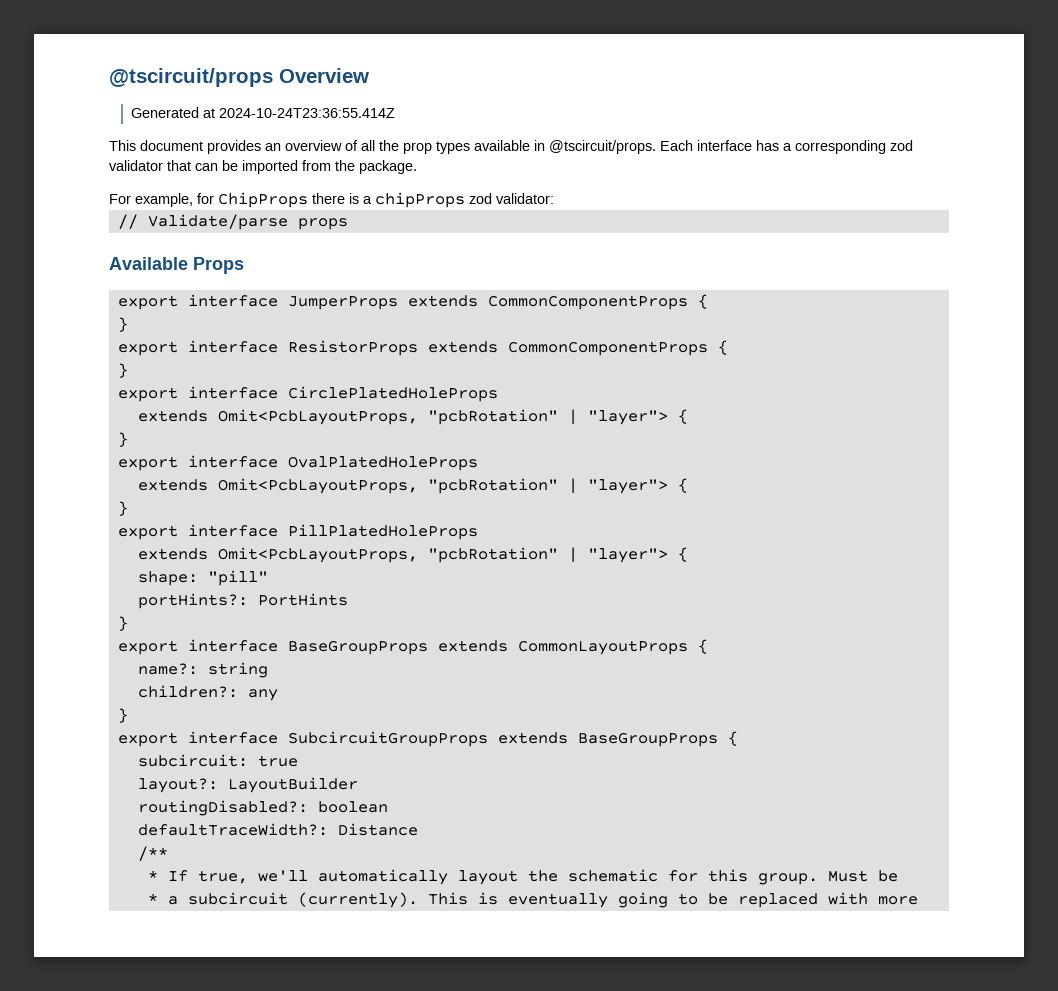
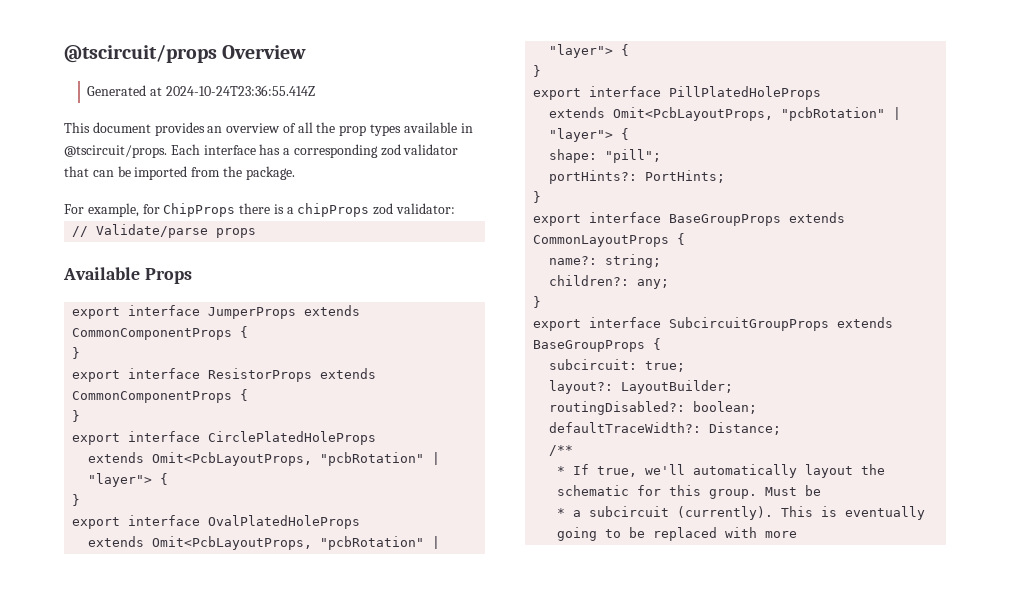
[207,570,268,586] "pill" -> [605,149,662,163] "pill";
[257,593,348,606] PortHints -> [645,170,726,183] PortHints;
[207,662,268,678] string -> [605,254,662,268] string;
[247,689,278,701] any -> [637,279,670,289] any;
[257,755,298,767] true -> [645,361,686,372] true;
[227,777,358,793] LayoutBuilder -> [621,380,734,394] LayoutBuilder;
[317,801,388,813] boolean -> [693,401,758,414] boolean;
[337,823,418,836] Distance -> [709,422,782,435] Distance;

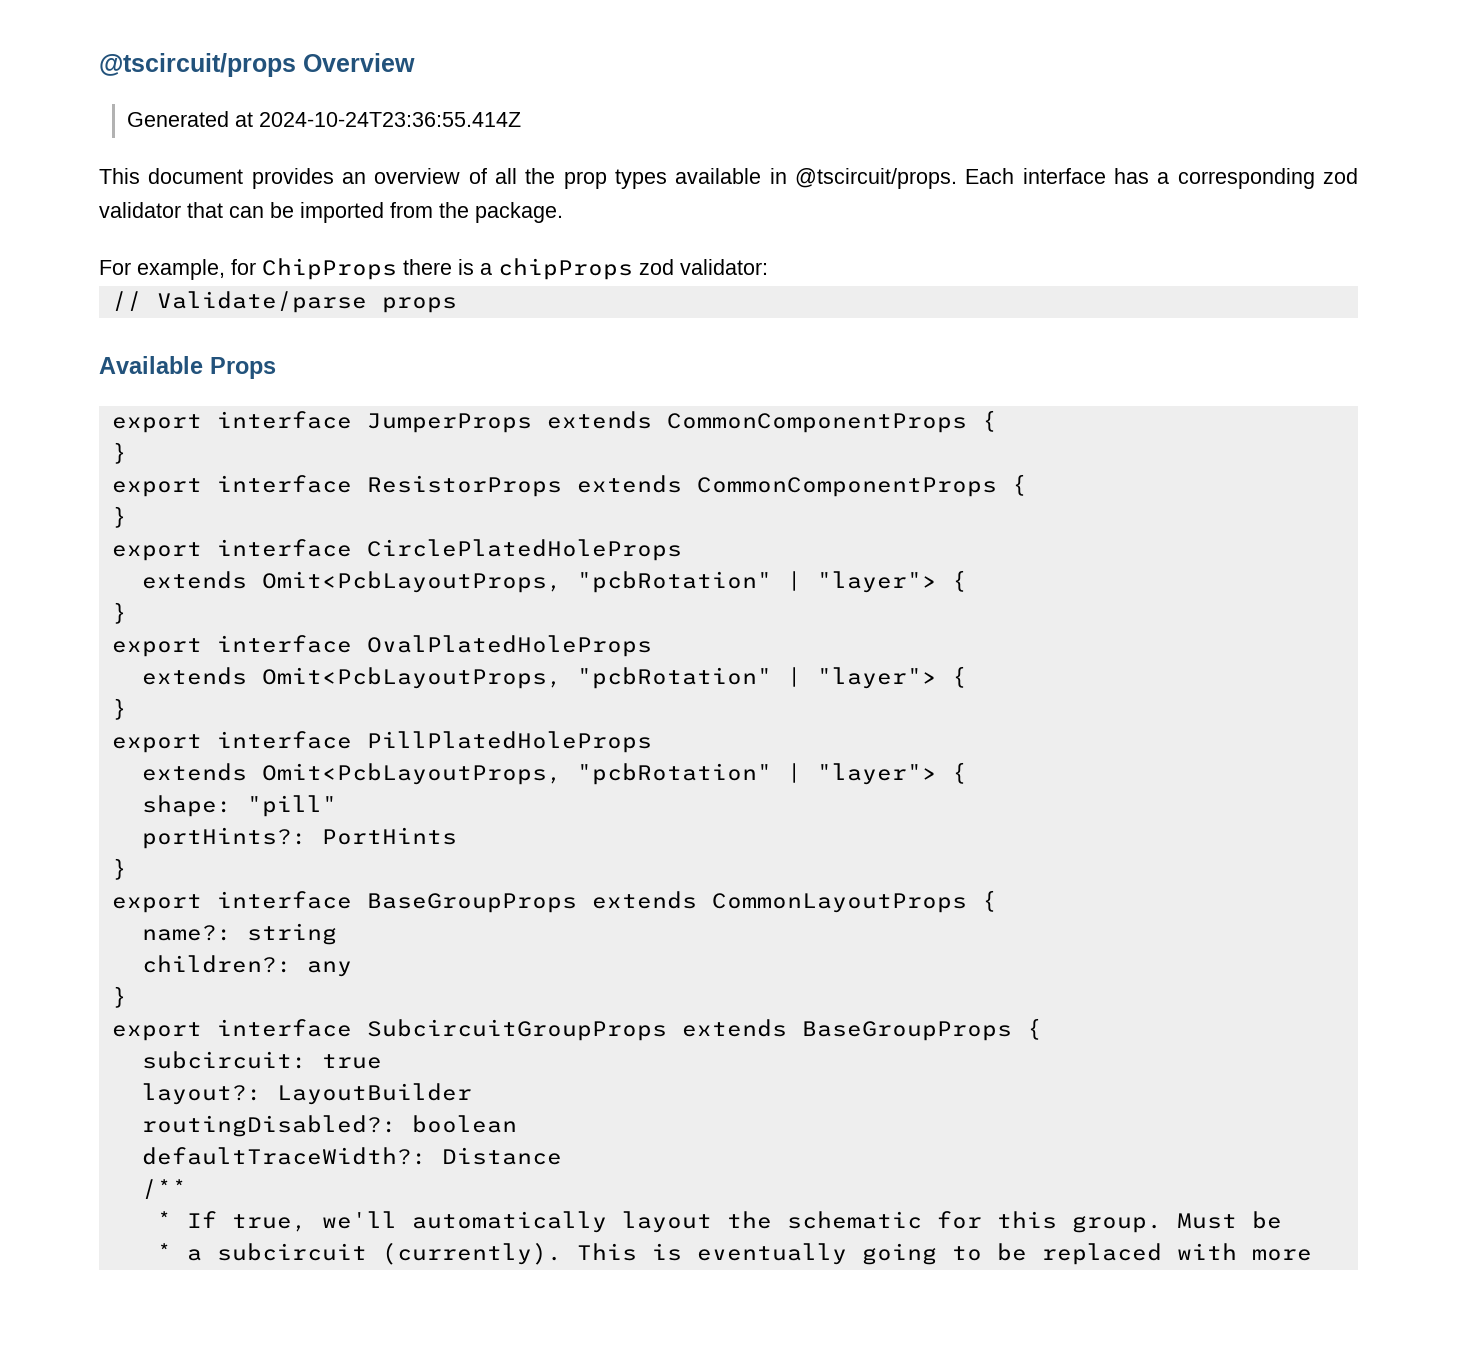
[605,149,662,163] "pill"; -> [246,795,337,817] "pill"
[645,170,726,183] PortHints; -> [321,827,457,845] PortHints
[605,254,662,268] string; -> [246,923,337,945] string
[637,279,670,289] any; -> [306,961,352,977] any
[645,361,686,372] true; -> [321,1054,382,1069] true
[621,380,734,394] LayoutBuilder; -> [276,1083,472,1105] LayoutBuilder
[693,401,758,414] boolean; -> [411,1115,517,1133] boolean
[709,422,782,435] Distance; -> [441,1147,562,1165] Distance

